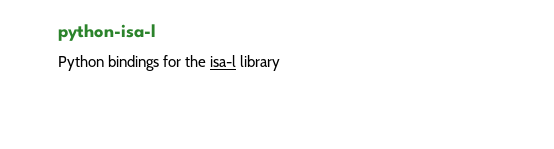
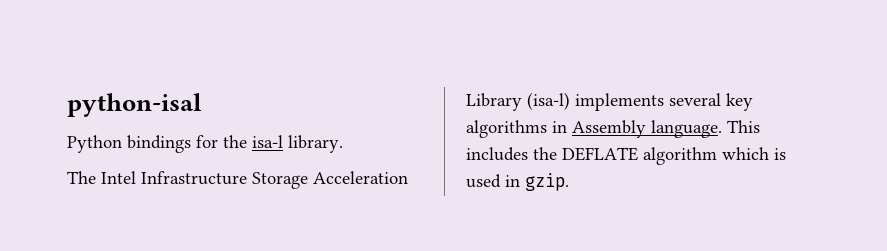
[58,24,156,41] python-isa-l -> [67,93,202,117] python-isal
[240,55,281,71] library -> [288,135,343,153] [67,171,408,189] [466,92,753,111] [466,120,760,138] [466,147,786,165] [466,173,569,191] library. // The Intel Infrastructure Storage Acceleration Library (isa-l) implements several key algorithms in Assembly language. This includes the DEFLATE algorithm which is used in gzip.

